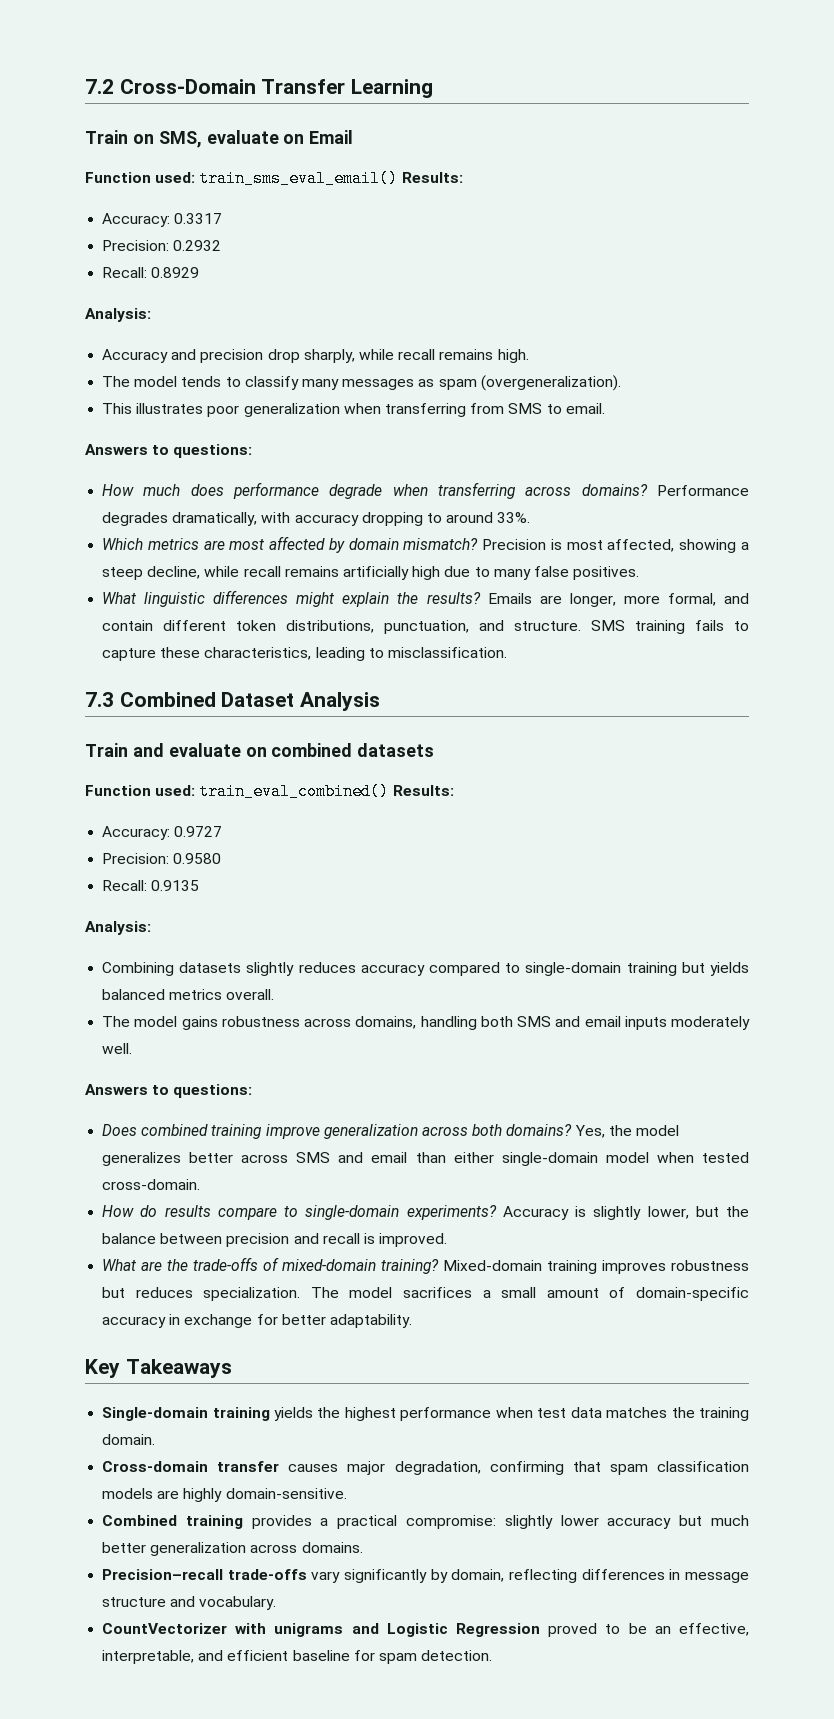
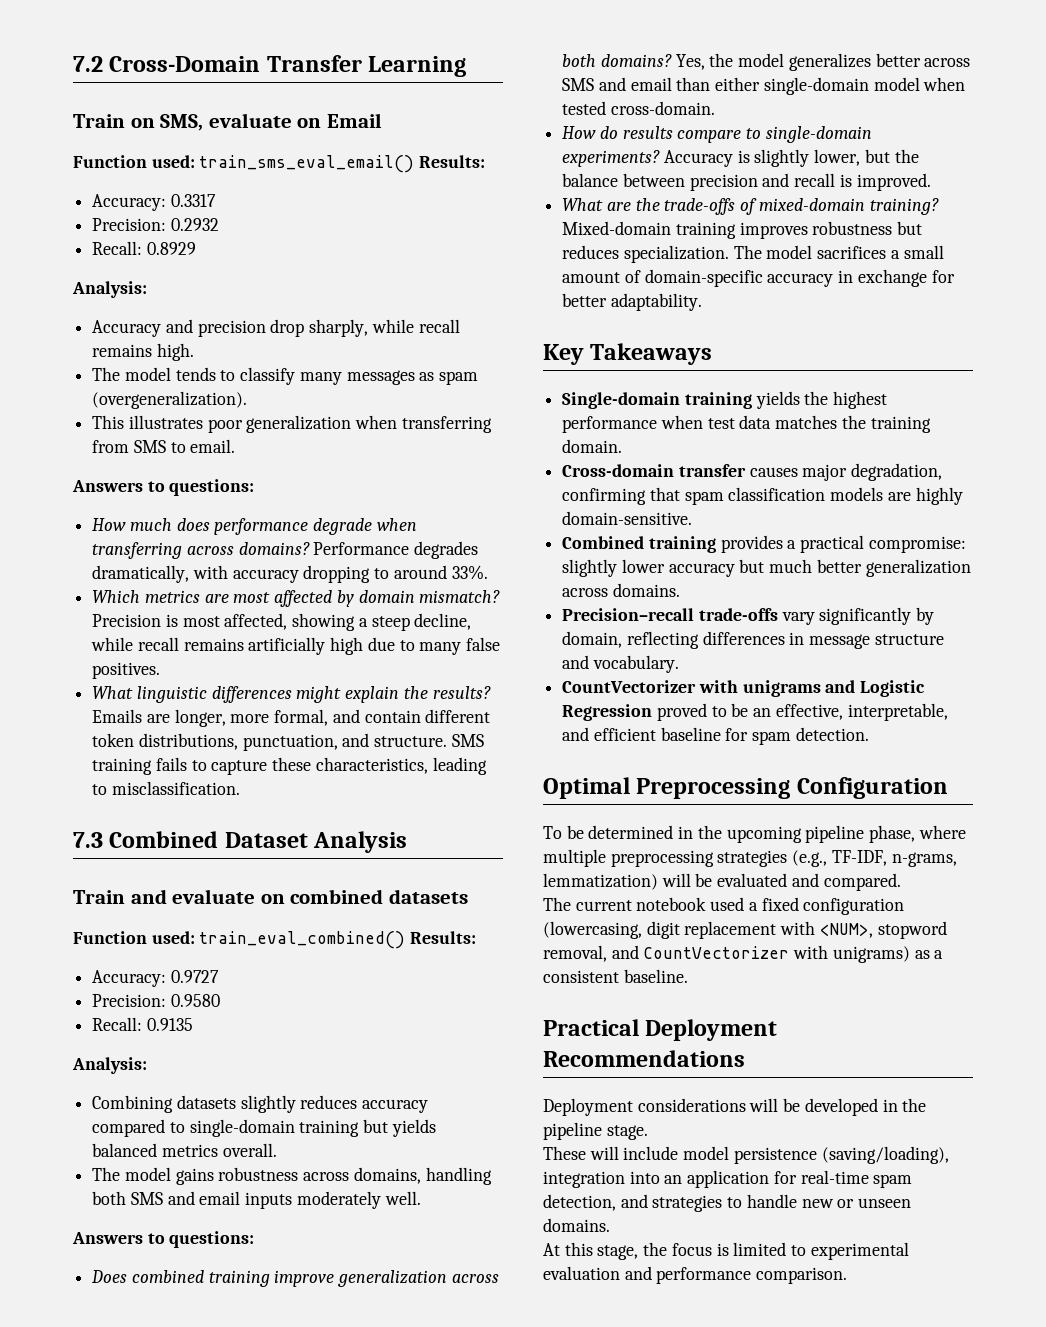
(493, 1655) none -> [543,777,948,799] [543,825,966,843] [543,849,957,867] [543,873,901,891] [543,897,905,915] [543,921,947,939] [543,945,944,963] [543,969,688,983] [543,1019,778,1041] [543,1050,745,1067] [543,1098,927,1116] [543,1122,648,1140] [543,1146,949,1164] [543,1170,913,1188] [543,1194,912,1212] [543,1218,610,1232] [543,1242,909,1260] [543,1266,848,1284] // Optimal Preprocessing Configuration // To be determined in the upcoming pipeline phase, where multiple preprocessing strategies (e.g., TF-IDF, n-grams, lemmatization) will be evaluated and compared. // The current notebook used a fixed configuration (lowercasing, digit replacement with <NUM>, stopword removal, and CountVectorizer with unigrams) as a consistent baseline. // Practical Deployment Recommendations // Deployment considerations will be developed in the pipeline stage. // These will include model persistence (saving/loading), integration into an application for real-time spam detection, and strategies to handle new or unseen domains. // At this stage, the focus is limited to experimental evaluation and performance comparison.

